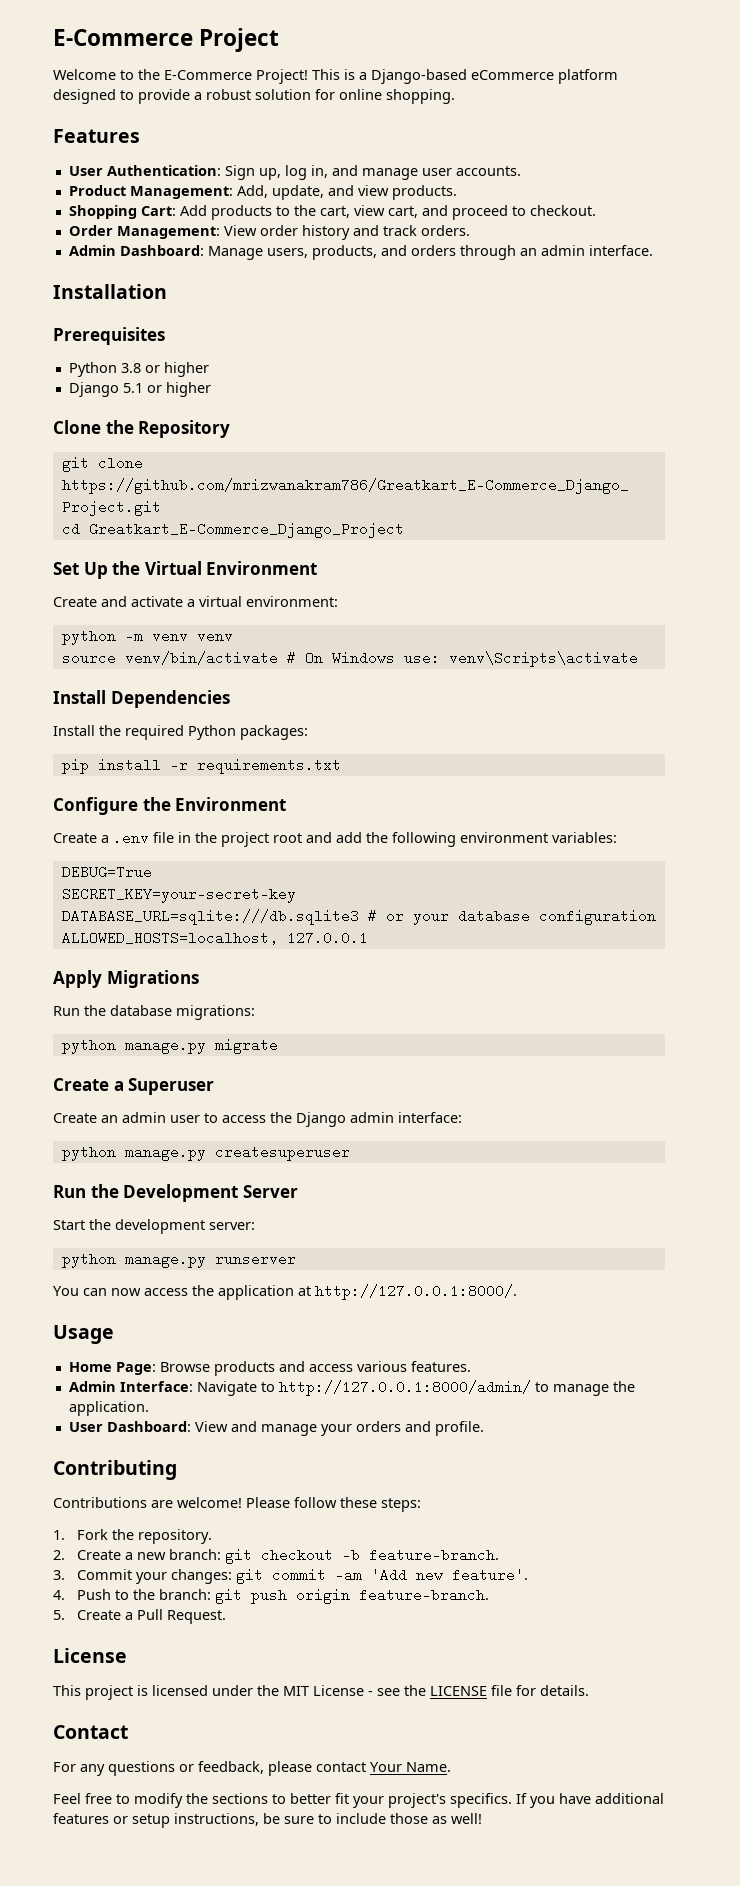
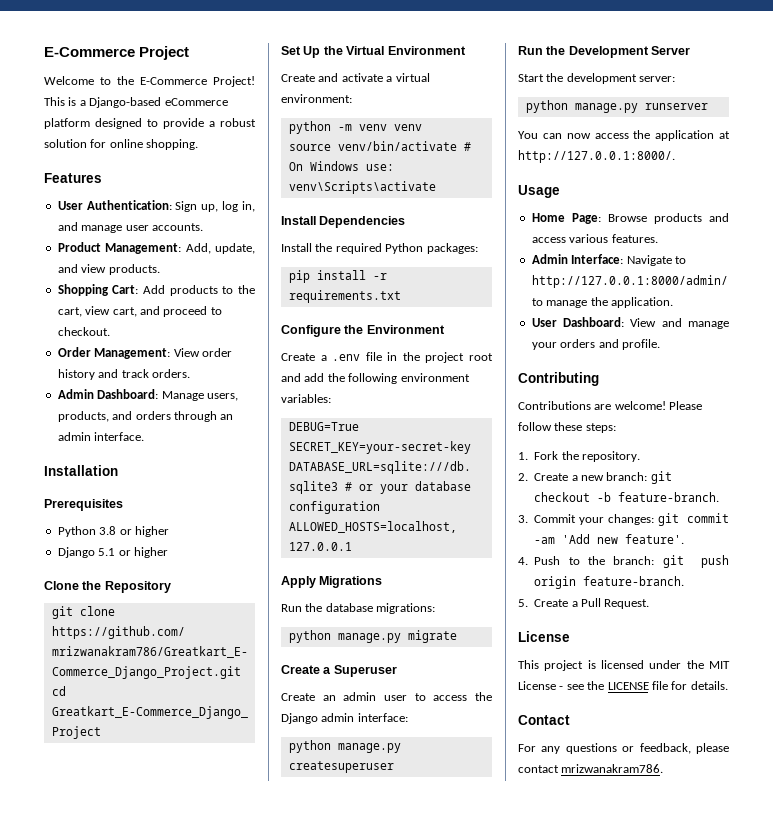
[370,1762,451,1772] [53,1793,664,1808] [53,1813,482,1828] Your Name. // Feel free to modify the sections to better fit your project's specifics. If you have additional features or setup instructions, be sure to include those as well! -> [561,764,664,773] mrizwanakram786.

